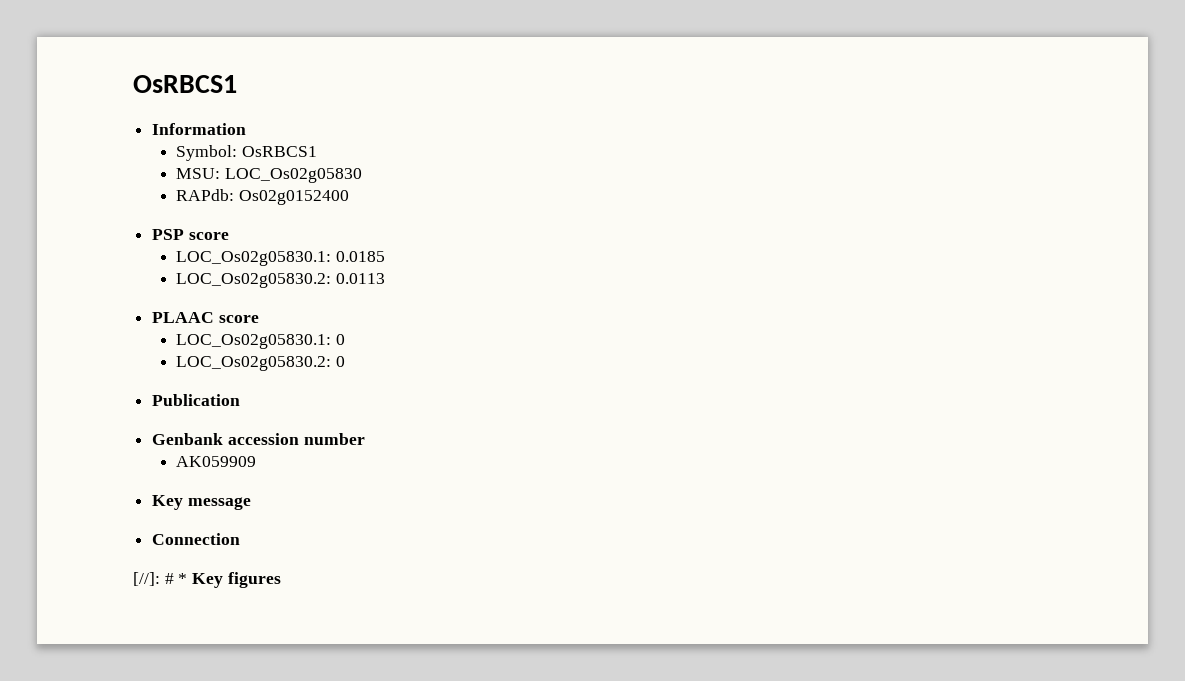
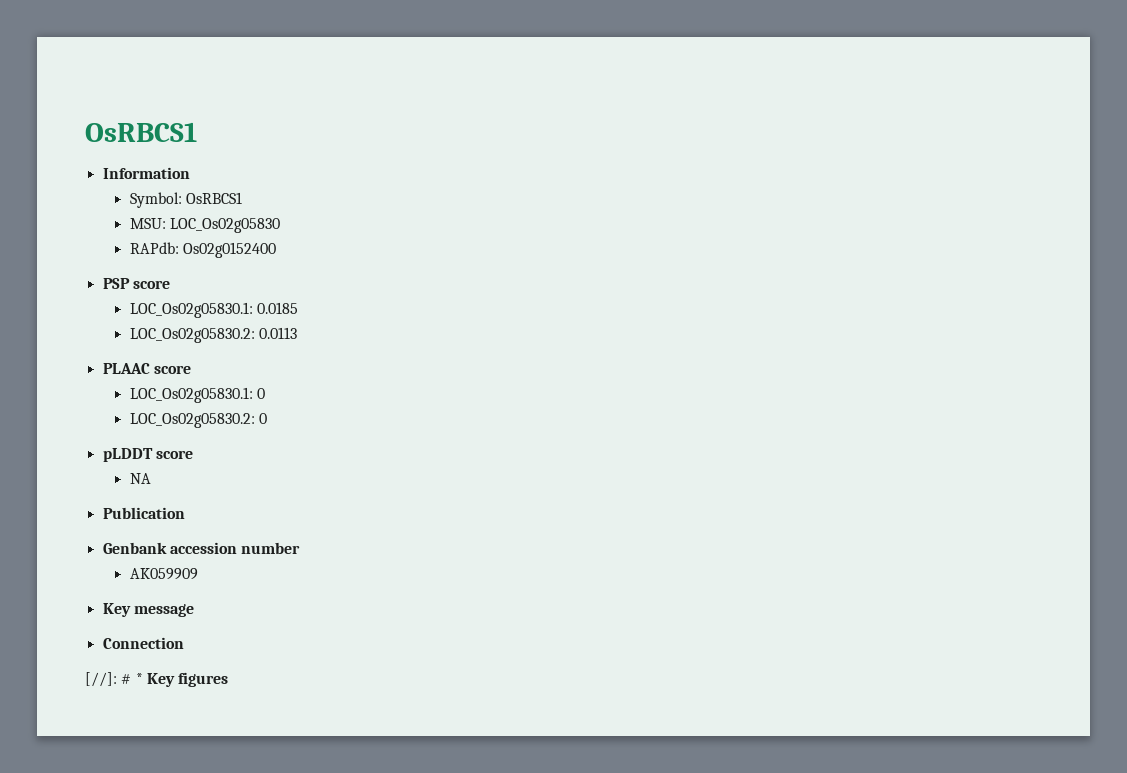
(345, 361) none -> [102,448,193,462] [129,473,151,484] // pLDDT score // NA

